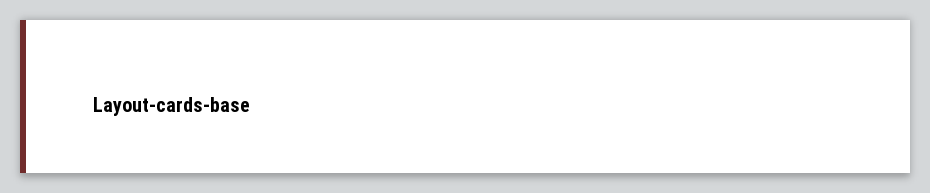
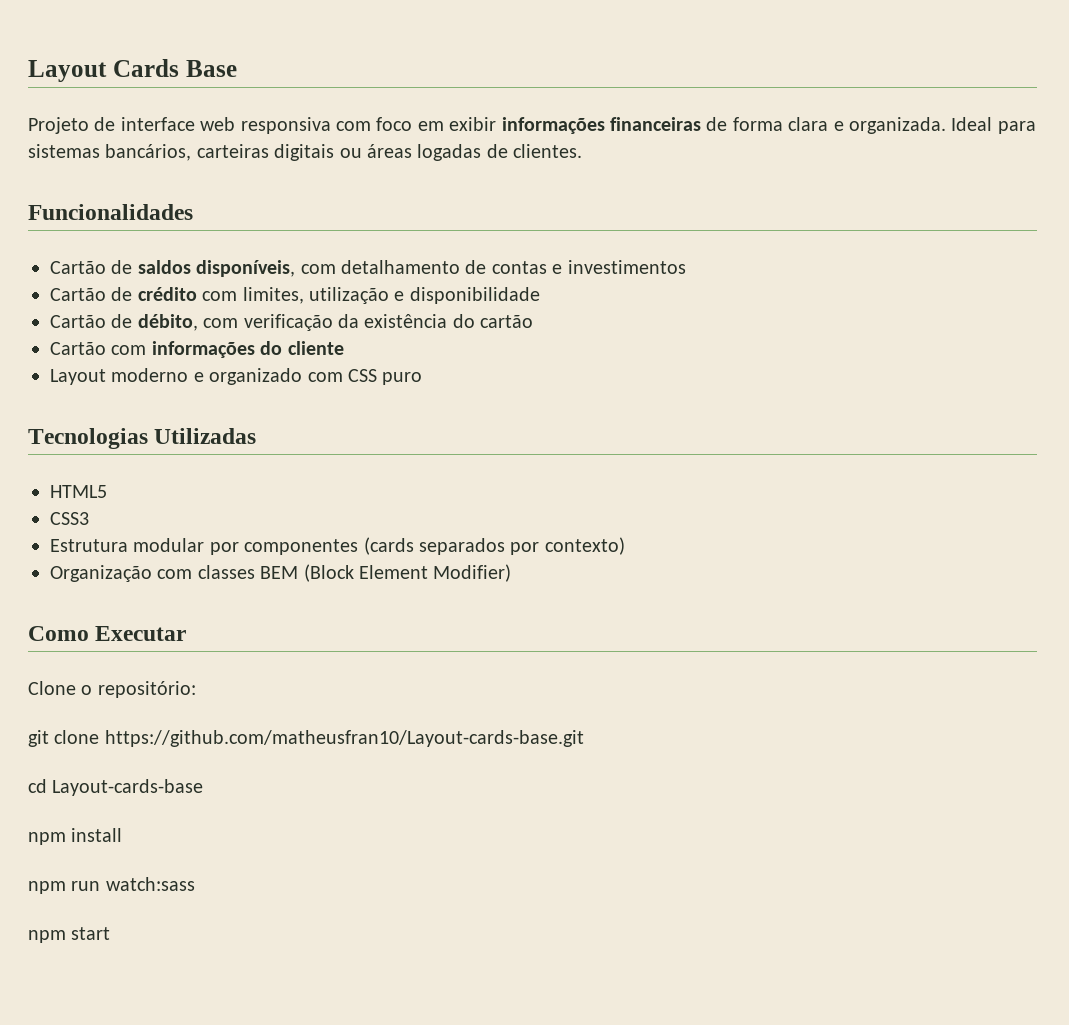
[93,97,250,116] Layout-cards-base -> [28,59,237,82] [28,117,1036,134] [28,144,583,161] [28,204,193,220] [50,260,686,277] [50,287,540,304] [50,314,534,331] [50,341,344,358] [50,368,423,385] [28,428,257,449] [50,485,107,498] [50,512,89,525] [50,537,625,555] [50,564,512,582] [28,626,187,641] [28,681,196,698] [28,730,584,747] [28,779,204,796] [28,828,123,845] [28,877,195,894] [28,927,111,943] Layout Cards Base // Projeto de interface web responsiva com foco em exibir informações financeiras de forma clara e organizada. Ideal para sistemas bancários, carteiras digitais ou áreas logadas de clientes. // Funcionalidades // Cartão de saldos disponíveis, com detalhamento de contas e investimentos // Cartão de crédito com limites, utilização e disponibilidade // Cartão de débito, com verificação da existência do cartão // Cartão com informações do cliente // Layout moderno e organizado com CSS puro // Tecnologias Utilizadas // HTML5 // CSS3 // Estrutura modular por componentes (cards separados por contexto) // Organização com classes BEM (Block Element Modifier) // Como Executar // Clone o repositório: // git clone https://github.com/matheusfran10/Layout-cards-base.git // cd Layout-cards-base // npm install // npm run watch:sass // npm start

